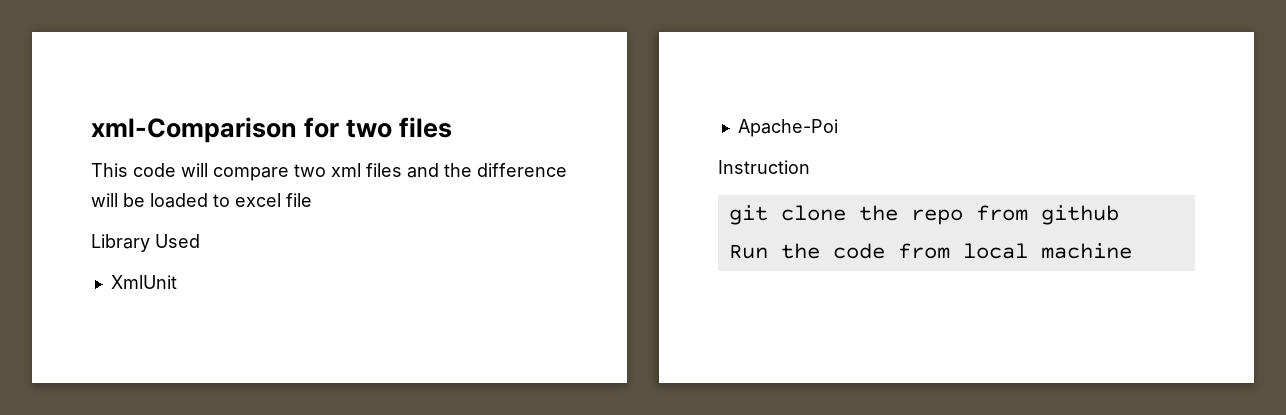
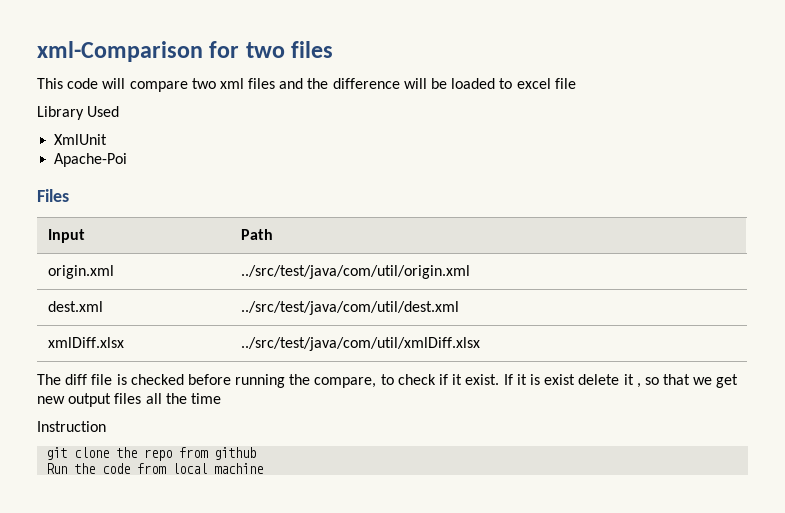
(838, 128) none -> [37,189,69,202] [47,229,85,243] [240,229,273,240] [47,265,114,279] [240,265,470,279] [47,301,103,312] [240,301,459,315] [47,337,124,348] [240,337,480,351] [37,374,739,388] [37,393,221,407] // Files // Input | Path // origin.xml | ../src/test/java/com/util/origin.xml // dest.xml | ../src/test/java/com/util/dest.xml // xmlDiff.xlsx | ../src/test/java/com/util/xmlDiff.xlsx // The diff file is checked before running the compare, to check if it exist. If it is exist delete it , so that we get new output files all the time

